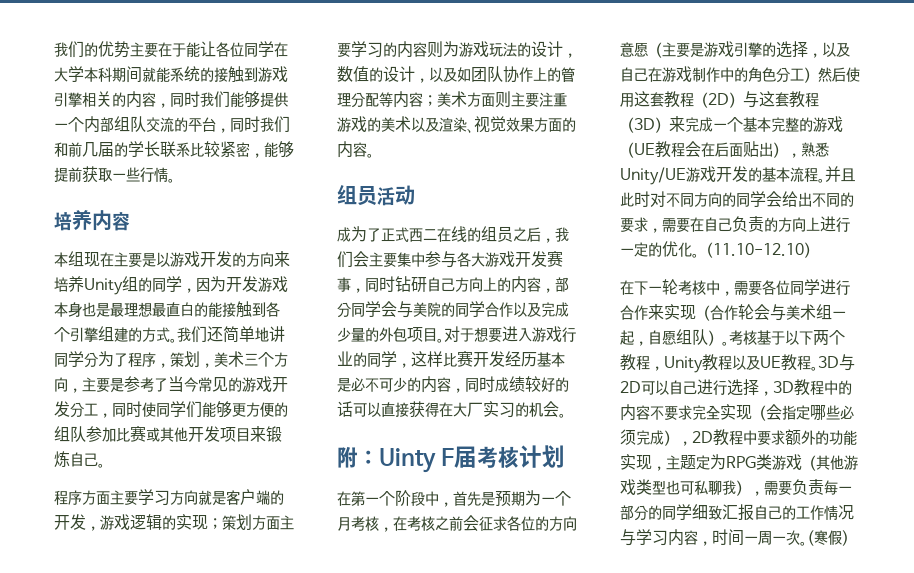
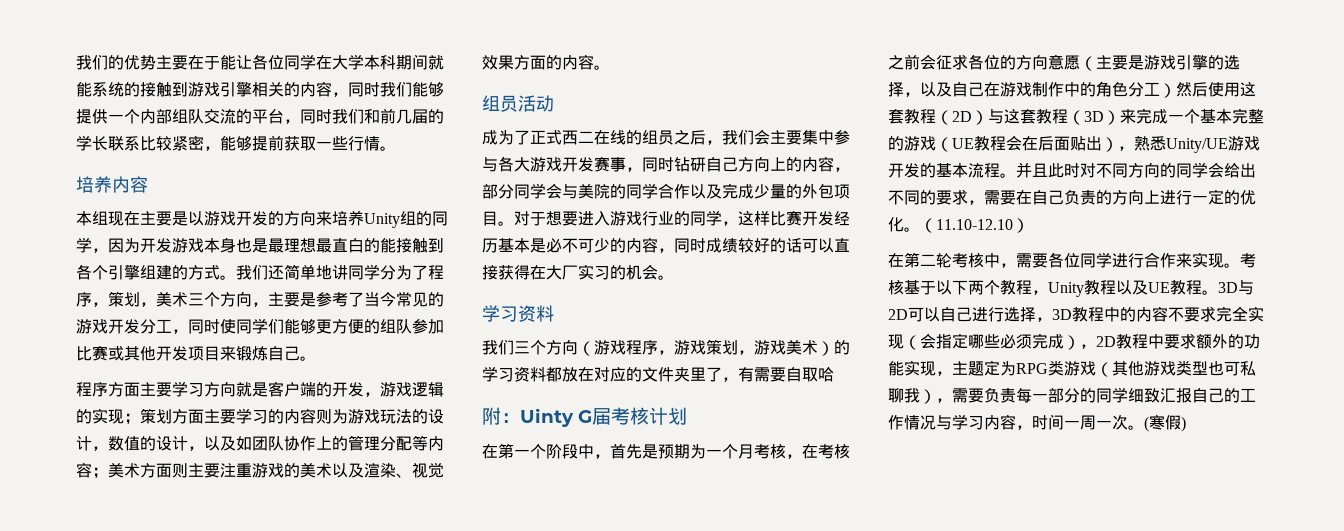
(566, 415) none -> [482,305,554,322] [482,339,850,356] [482,366,834,382] // 学习资料 // 我们三个方向（游戏程序，游戏策划，游戏美术）的学习资料都放在对应的文件夹里了，有需要自取哈
[441,448,455,466] F -> [578,410,592,423] G
[634,281,662,295] 下一 -> [904,252,936,268] 第二
[696,304,846,321] [620,329,722,346] （合作轮会与美术组一起，自愿组队） -> (1224, 260) none

